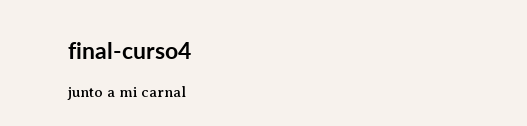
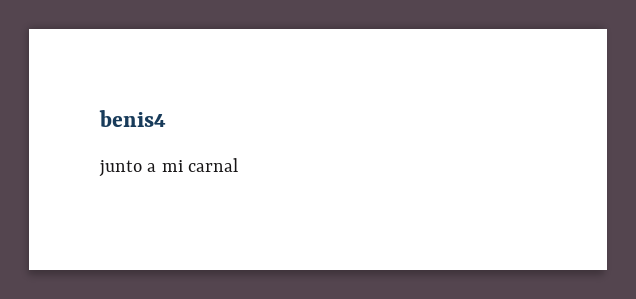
[68,42,191,59] final-curso4 -> [99,110,166,127] benis4

